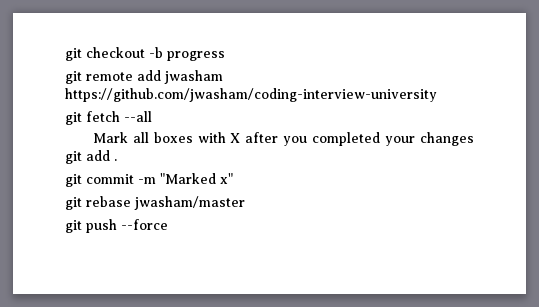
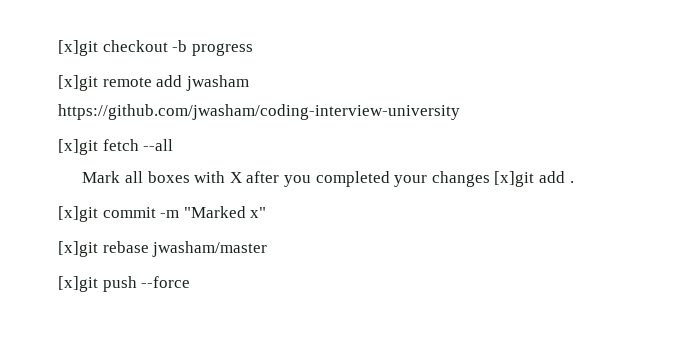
[65,48,82,61] git -> [58,40,98,56] [x]git
[65,71,82,84] git -> [58,75,98,91] [x]git
[65,112,82,125] git -> [58,139,98,155] [x]git
[65,151,82,164] git -> [494,171,535,187] [x]git
[65,174,82,187] git -> [58,206,98,222] [x]git
[65,197,82,210] git -> [58,241,98,257] [x]git
[65,220,82,233] git -> [58,276,98,292] [x]git

